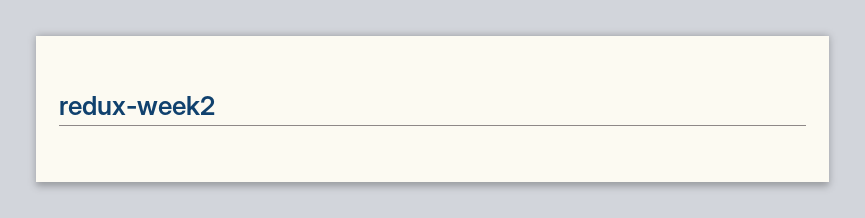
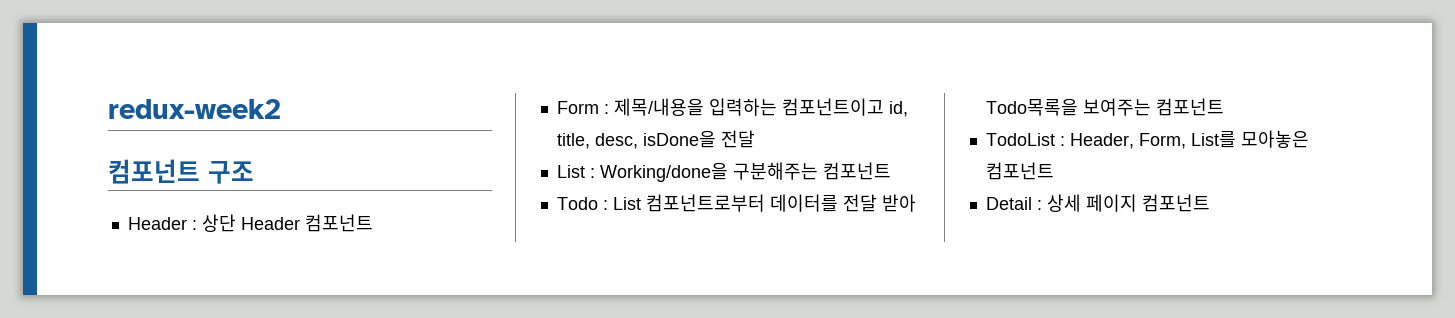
(215, 105) none -> [108,159,254,184] [127,214,373,232] [556,98,908,117] [556,130,755,149] [556,162,891,182] [556,194,916,212] [985,98,1224,116] [985,130,1309,149] [985,162,1054,180] [985,194,1210,212] // 컴포넌트 구조 // Header : 상단 Header 컴포넌트 // Form : 제목/내용을 입력하는 컴포넌트이고 id, title, desc, isDone을 전달 // List : Working/done을 구분해주는 컴포넌트 // Todo : List 컴포넌트로부터 데이터를 전달 받아 Todo목록을 보여주는 컴포넌트 // TodoList : Header, Form, List를 모아놓은 컴포넌트 // Detail : 상세 페이지 컴포넌트

